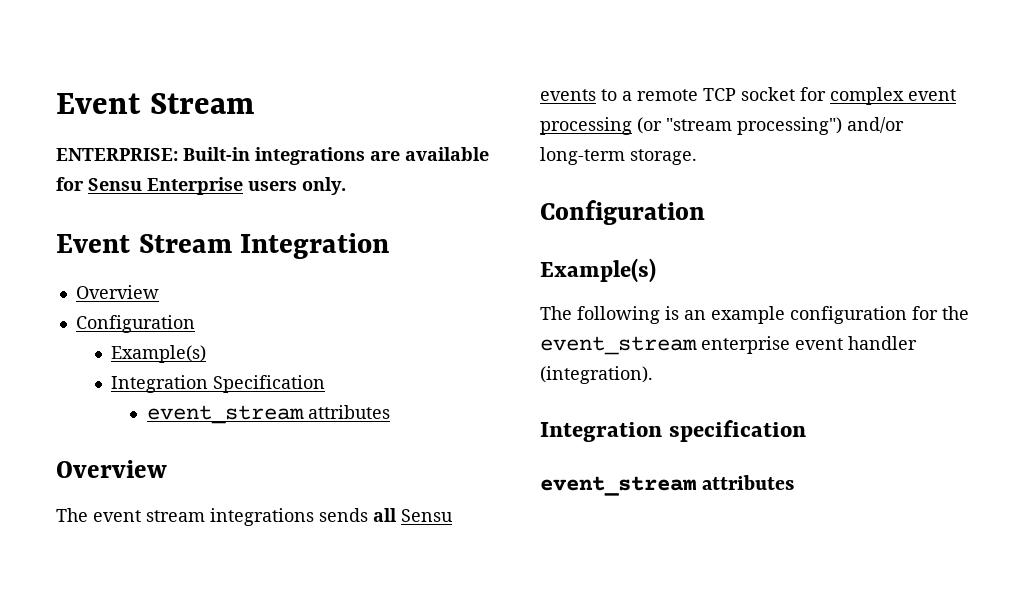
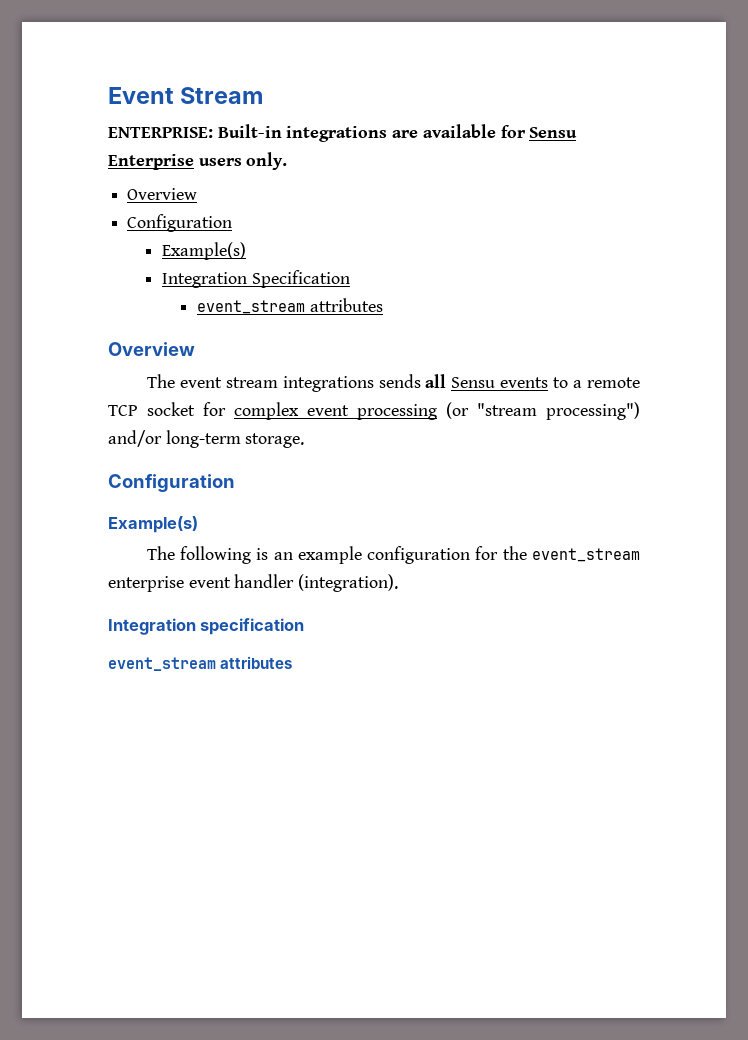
[56,233,390,259] // Event Stream Integration -> (288, 161) none

